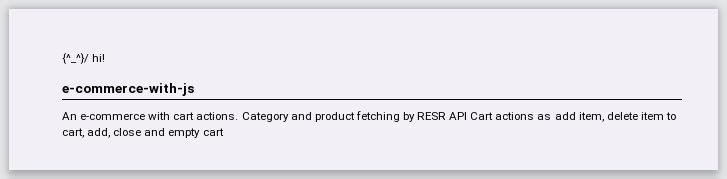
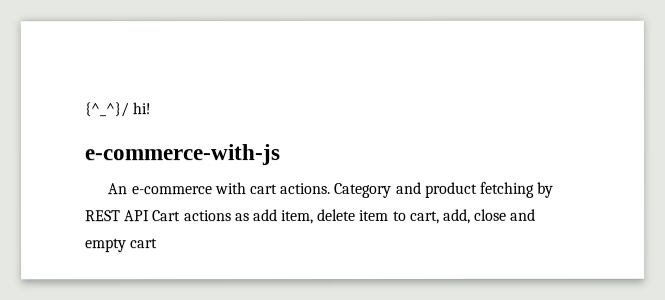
[417,112,447,120] RESR -> [85,210,121,222] REST

